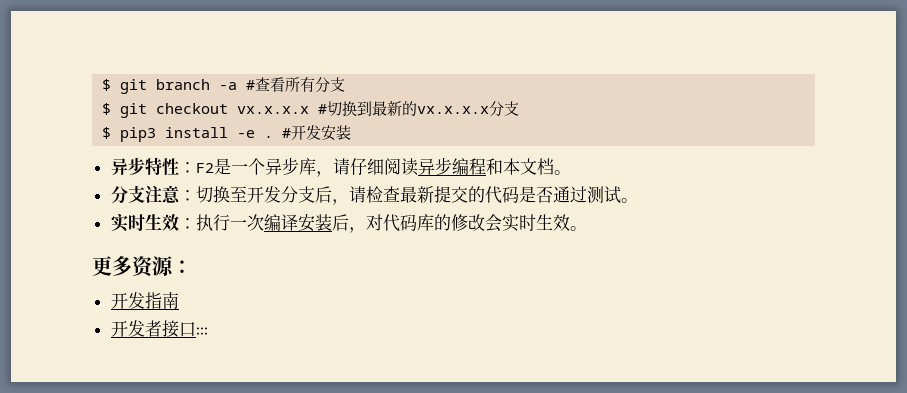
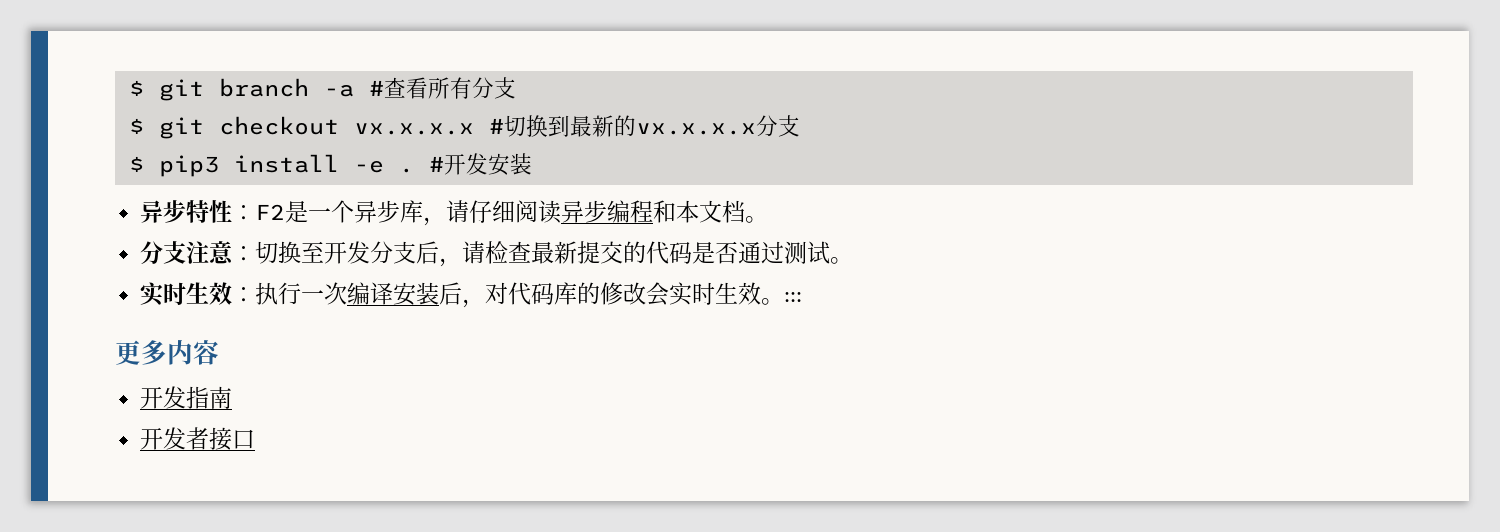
(587, 228) none -> [784,292,803,302] :::
[132,256,192,278] 资源： -> [167,340,219,365] 内容
[195,327,208,335] ::: -> (256, 439) none

